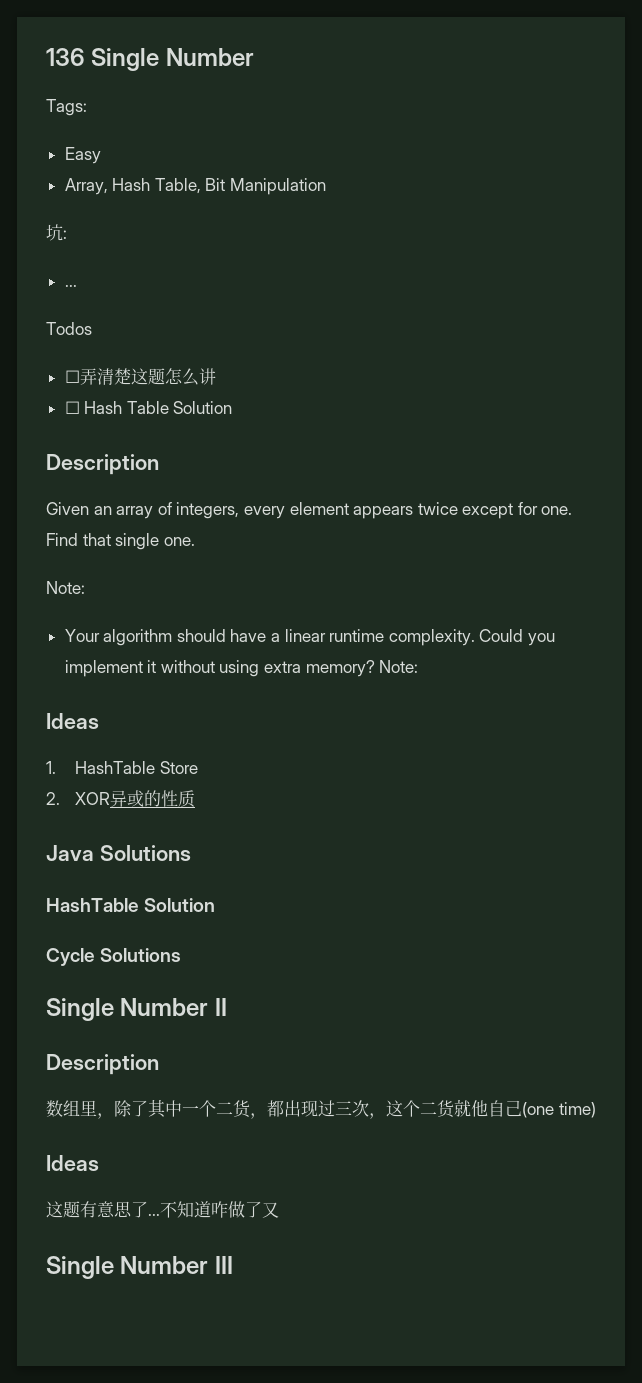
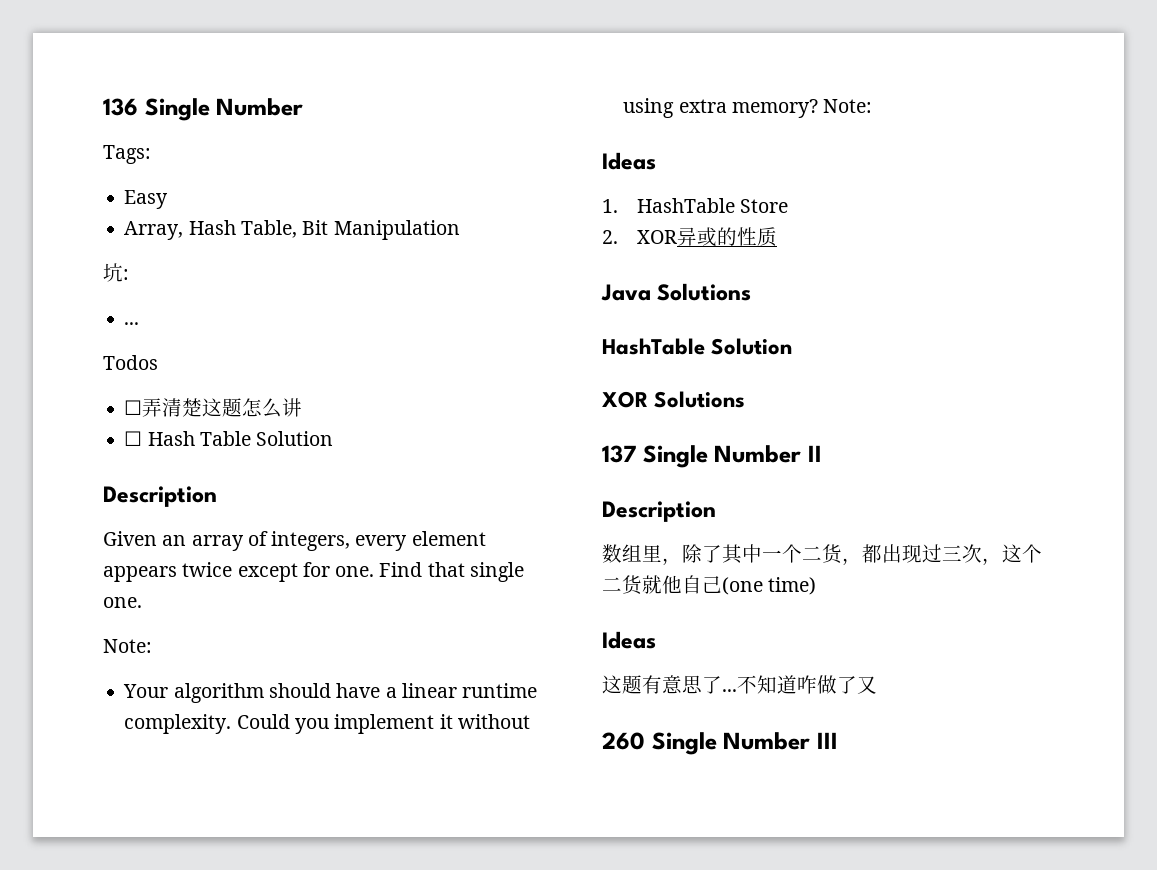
[46,948,182,966] Cycle Solutions // -> [602,391,746,408] [602,445,636,463] XOR Solutions // 137
(279, 1210) none -> [602,732,645,750] 260

